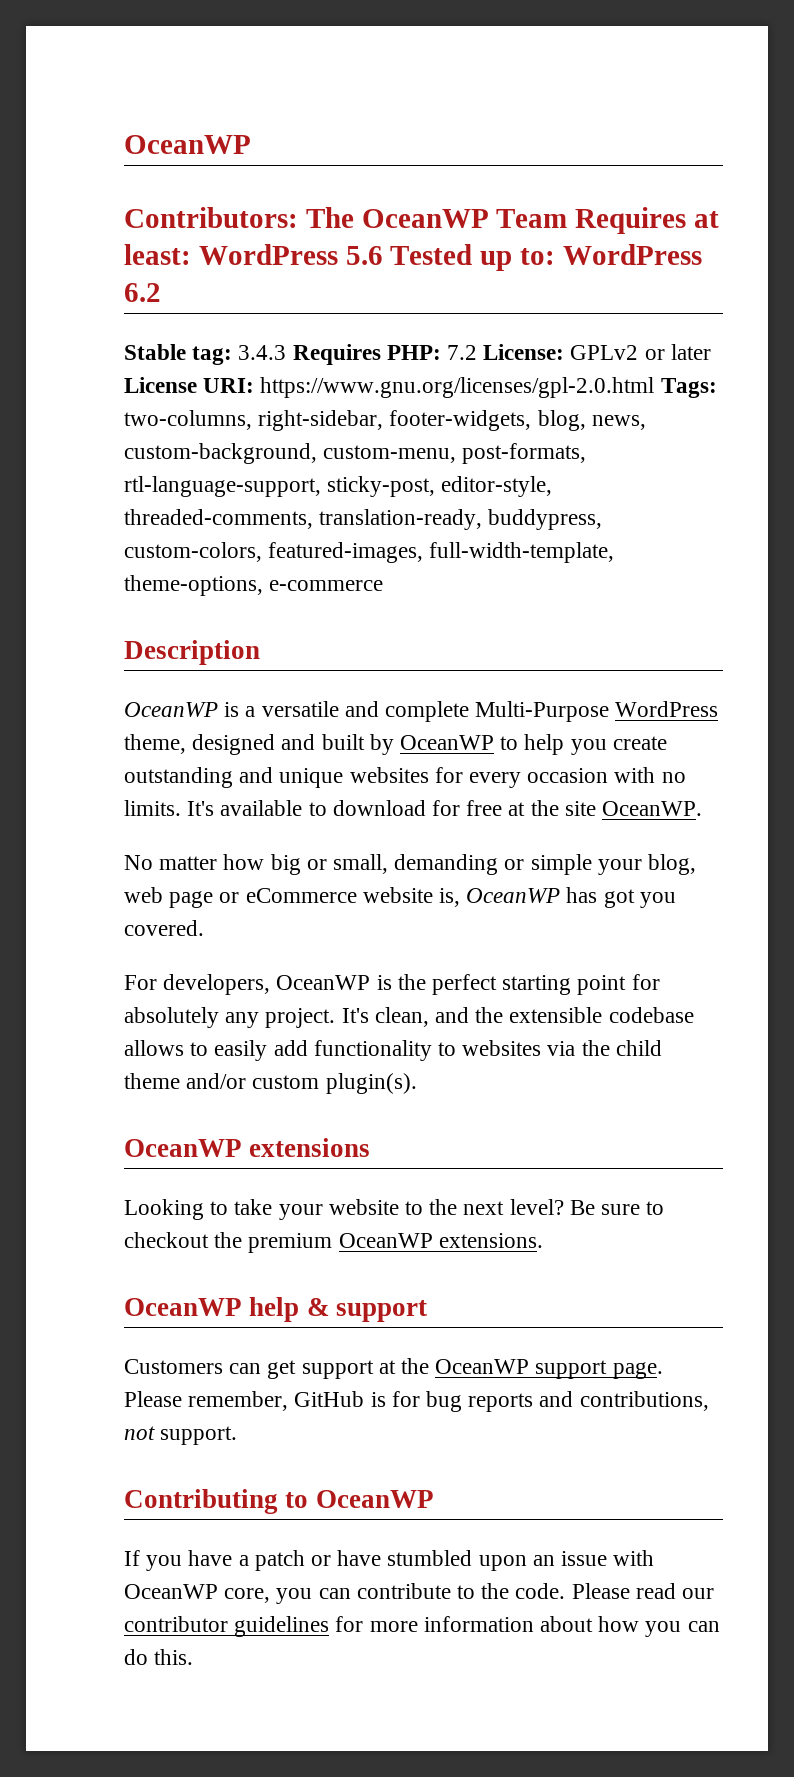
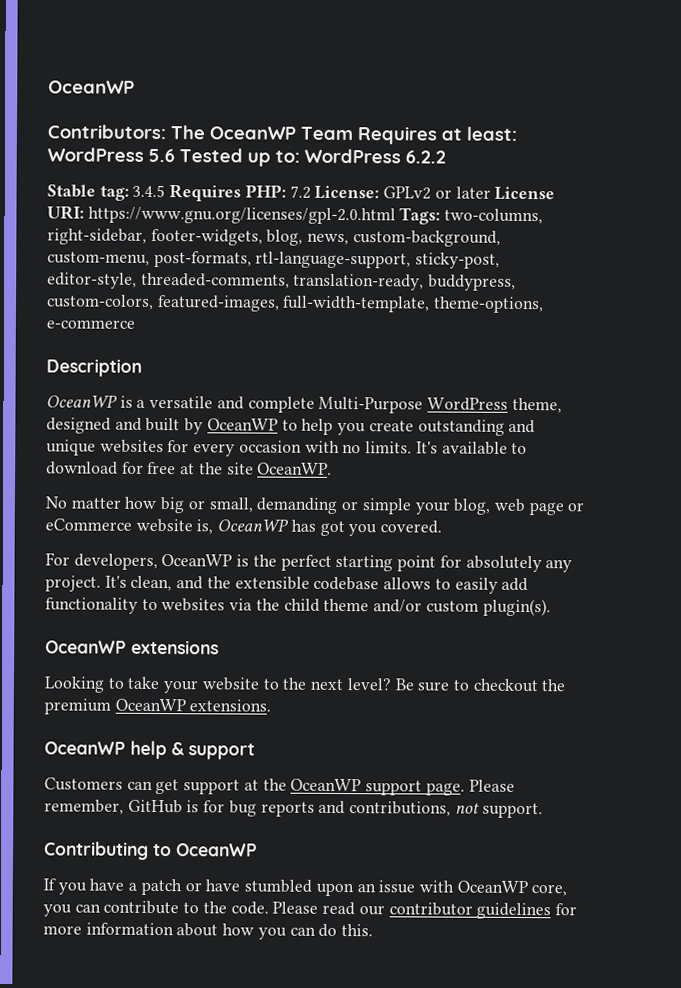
[124,283,161,302] 6.2 -> [405,150,446,164] 6.2.2
[238,345,287,360] 3.4.3 -> [132,184,166,198] 3.4.5

